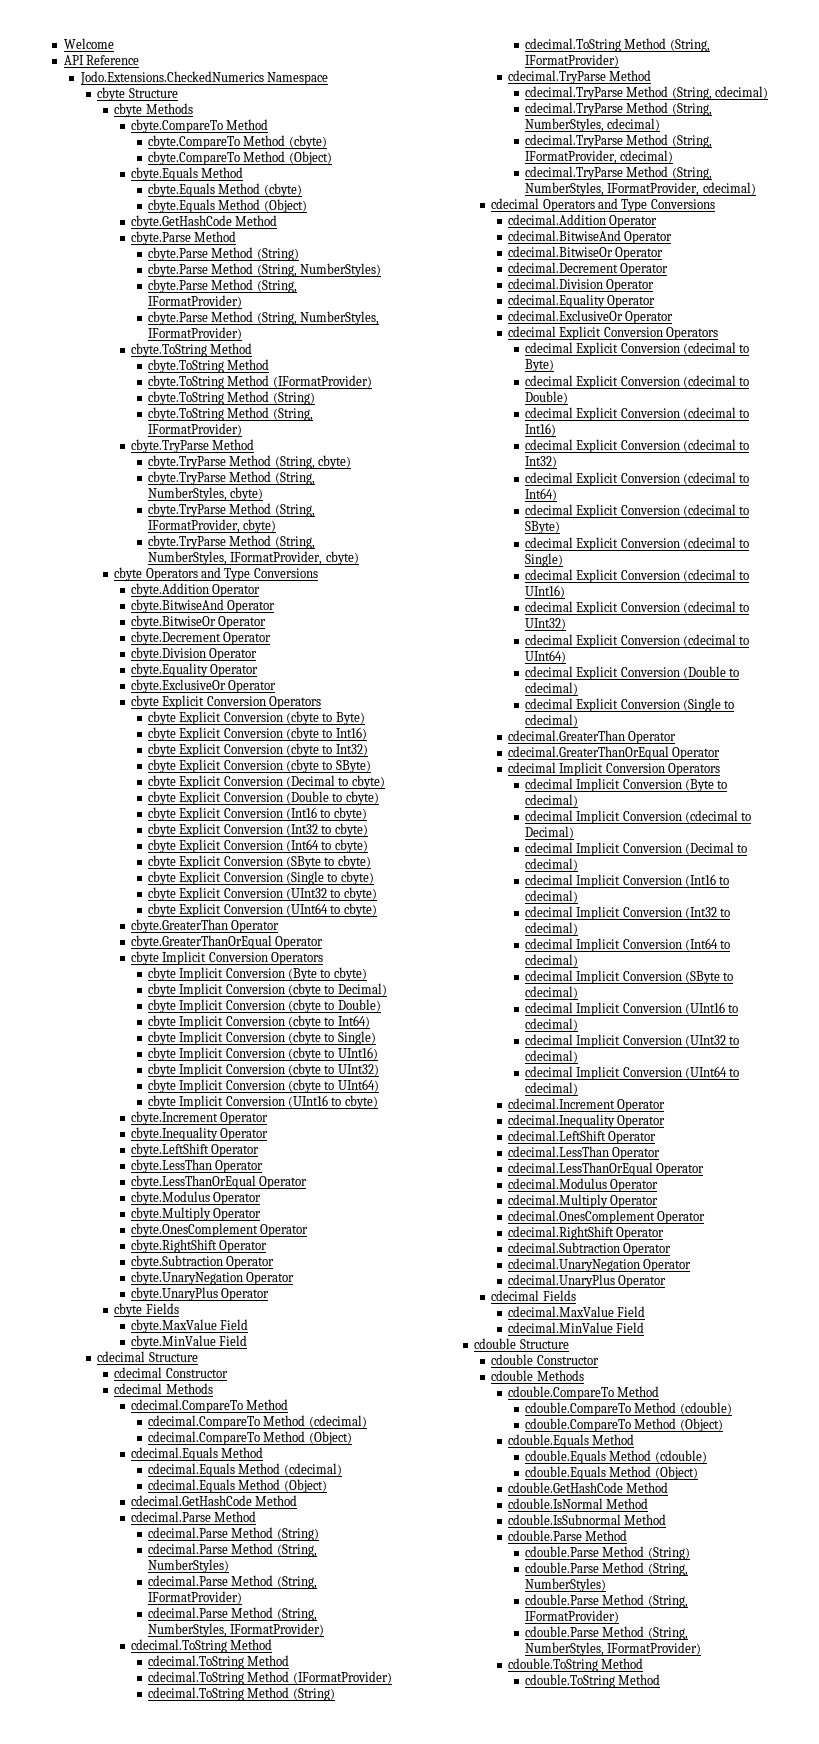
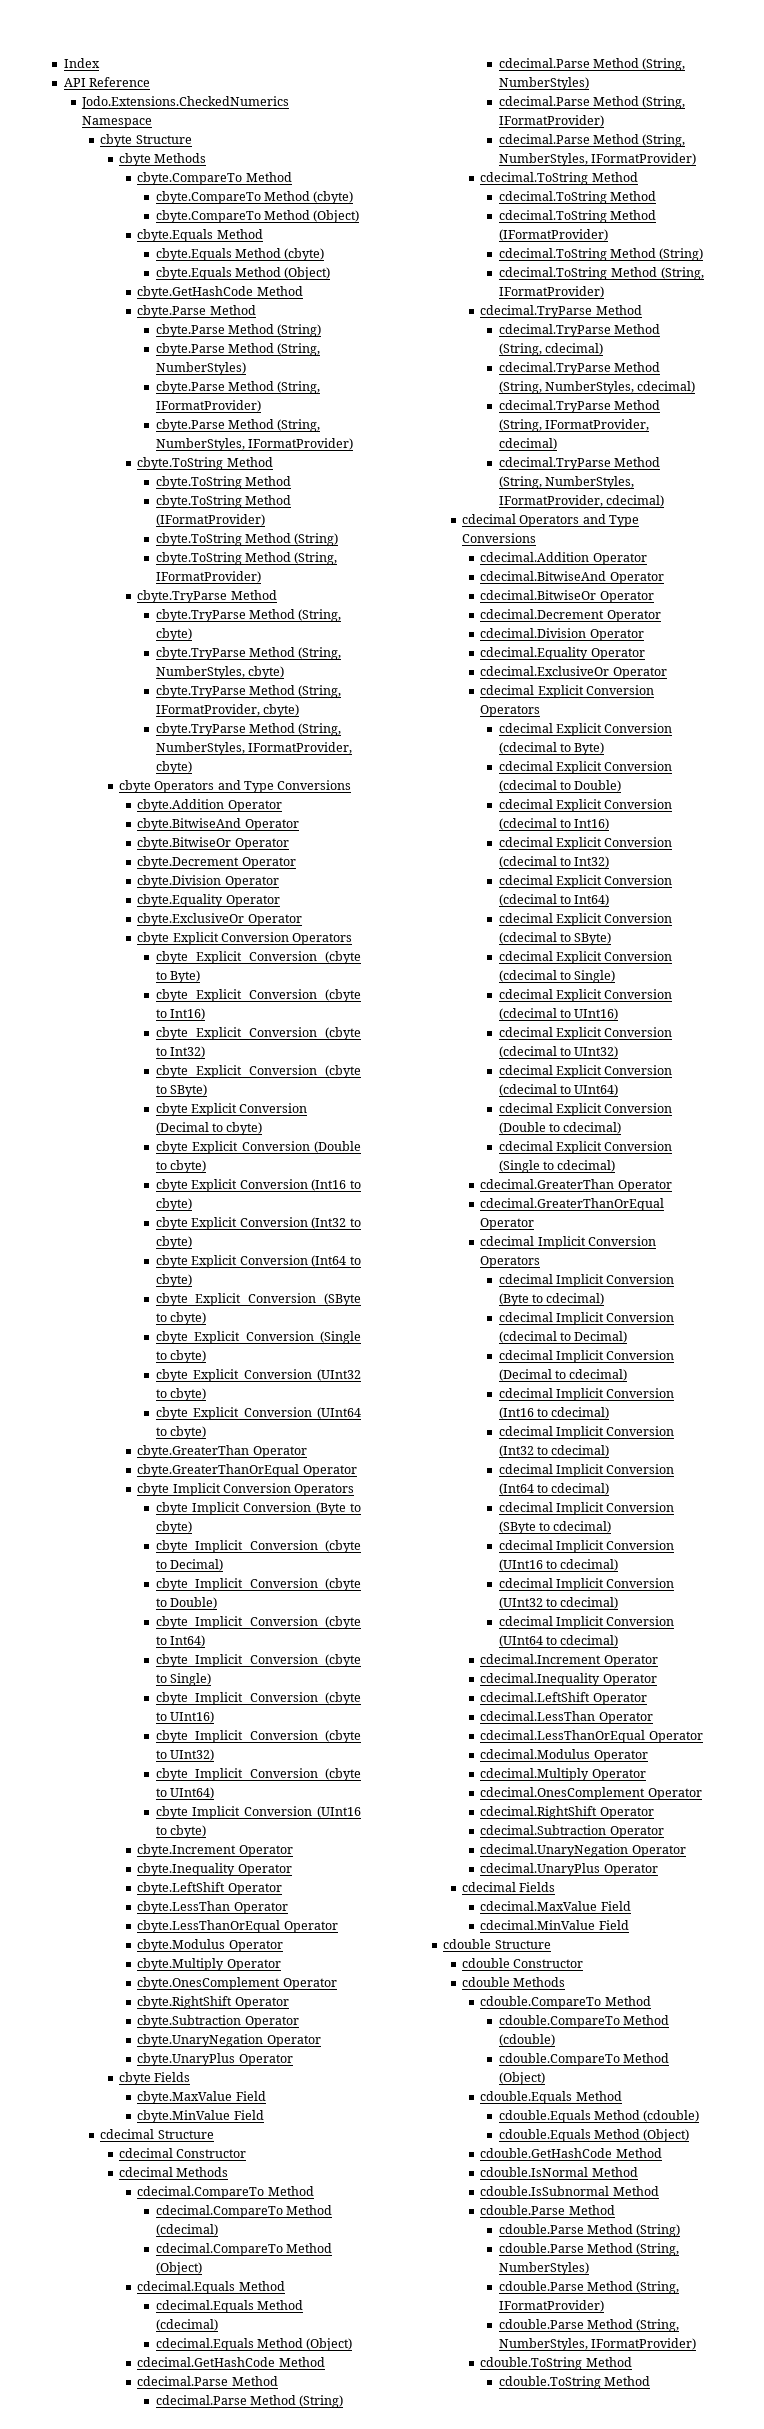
[63,38,114,49] Welcome -> [63,58,100,68] Index

